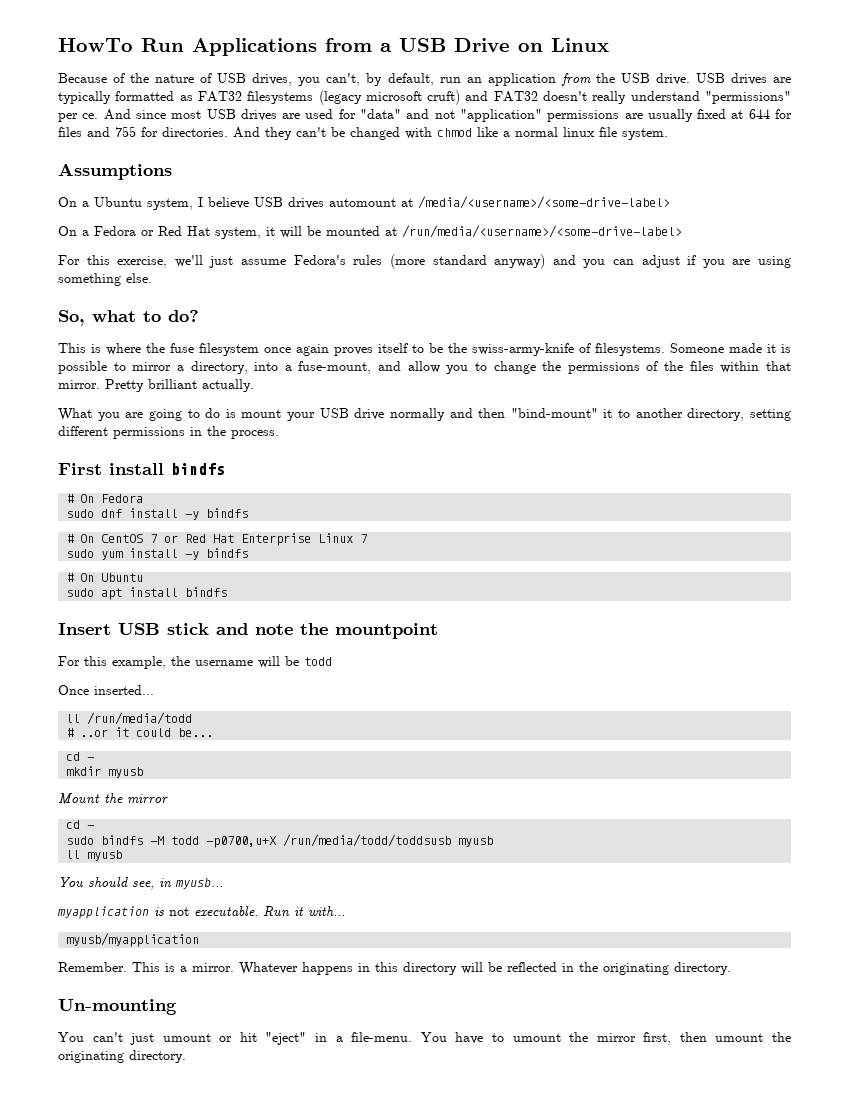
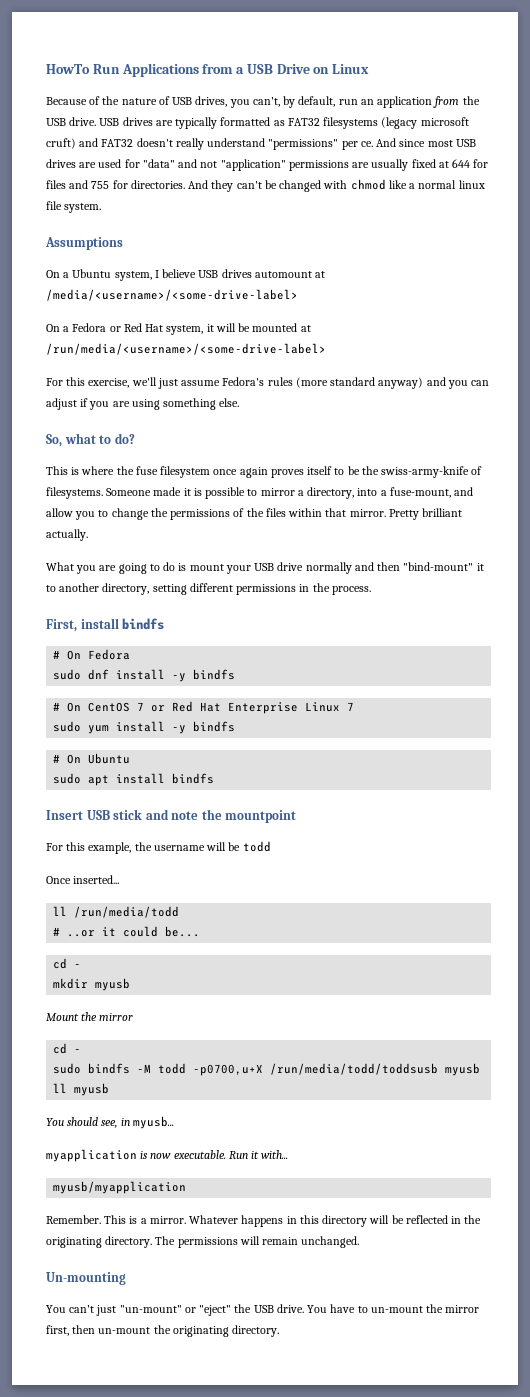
[58,463,102,475] First -> [46,619,77,632] First,
[169,907,189,916] not -> [150,1153,172,1159] now
(731, 968) none -> [155,1236,360,1248] The permissions will remain unchanged.
[162,1032,413,1045] umount or hit "eject" in a file-menu. -> [119,1304,304,1316] "un-mount" or "eject" the USB drive.
[512,1033,561,1042] umount -> [370,1306,423,1313] un-mount
[715,1033,764,1042] umount -> [98,1327,151,1334] un-mount

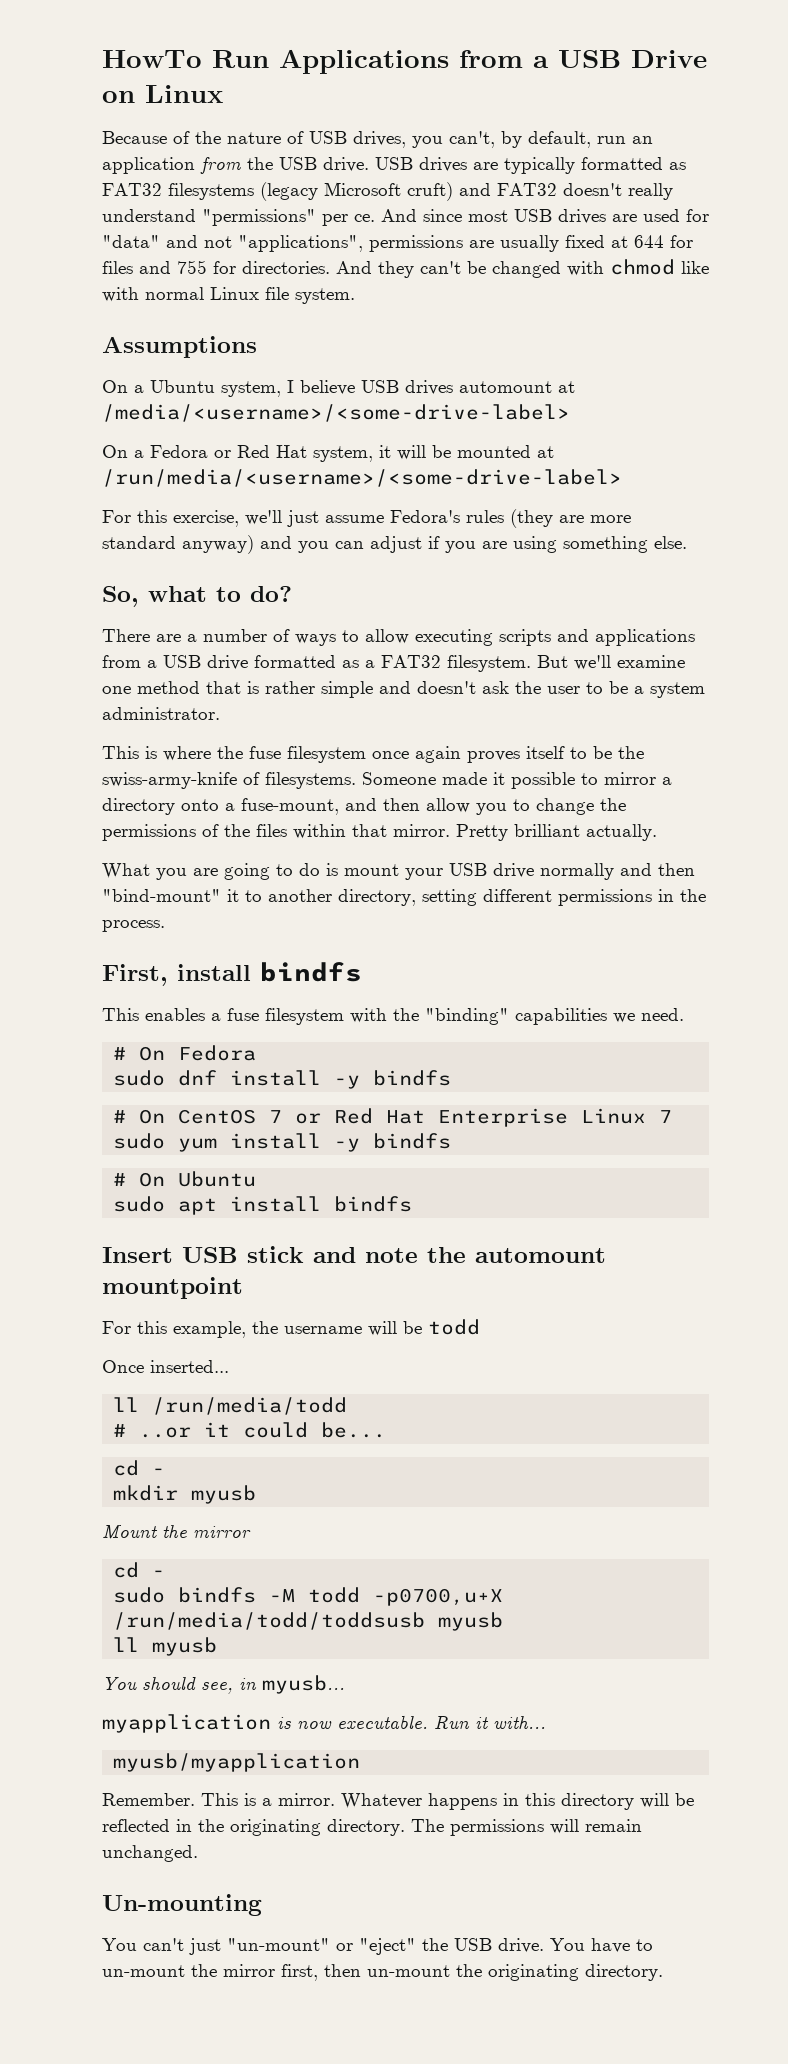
[420,117,469,126] microsoft -> [324,182,401,196] Microsoft
[220,159,286,171] "application" -> [238,235,363,252] "applications",
[409,180,485,189] a normal linux -> [102,287,259,302] with normal Linux
[295,377,328,388] (more -> [510,509,631,528] (they are more
(135, 438) none -> [102,629,695,646] [102,655,685,672] [102,681,705,698] [102,707,220,720] // There are a number of ways to allow executing scripts and applications from a USB drive formatted as a FAT32 filesystem. But we'll examine one method that is rather simple and doesn't ask the user to be a system administrator.
[193,488,202,496] is -> (505, 778) none
[307,487,378,499] directory, into -> [102,798,219,815] directory onto
(474, 491) none -> [383,798,420,811] then
(165, 624) none -> [102,1008,684,1025] // This enables a fuse filesystem with the "binding" capabilities we need.
(222, 814) none -> [475,1248,606,1263] automount

